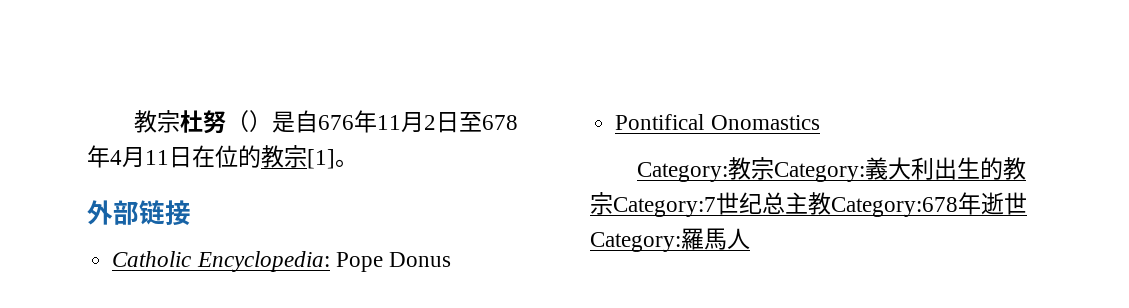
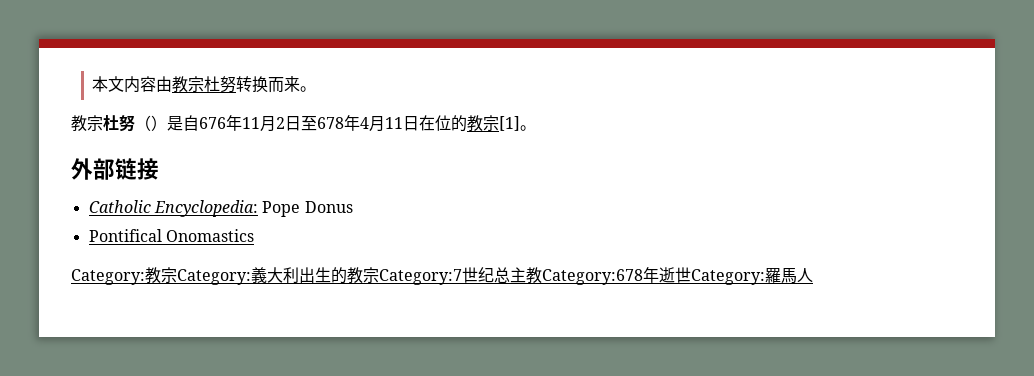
(133, 121) none -> [92,76,317,93] 本文内容由教宗杜努转换而来。 //

